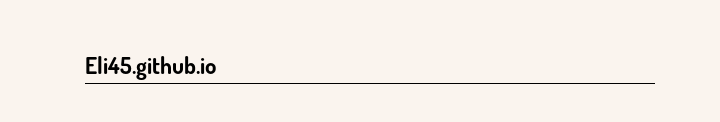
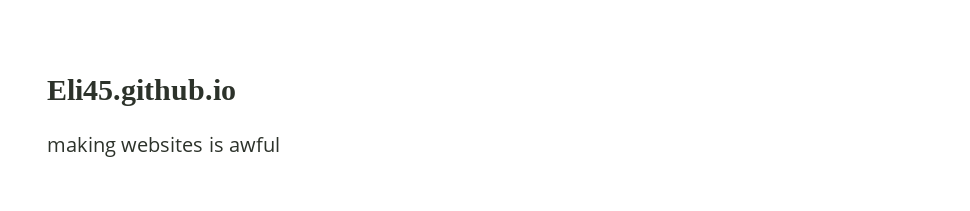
(216, 68) none -> [47,136,280,157] // making websites is awful

